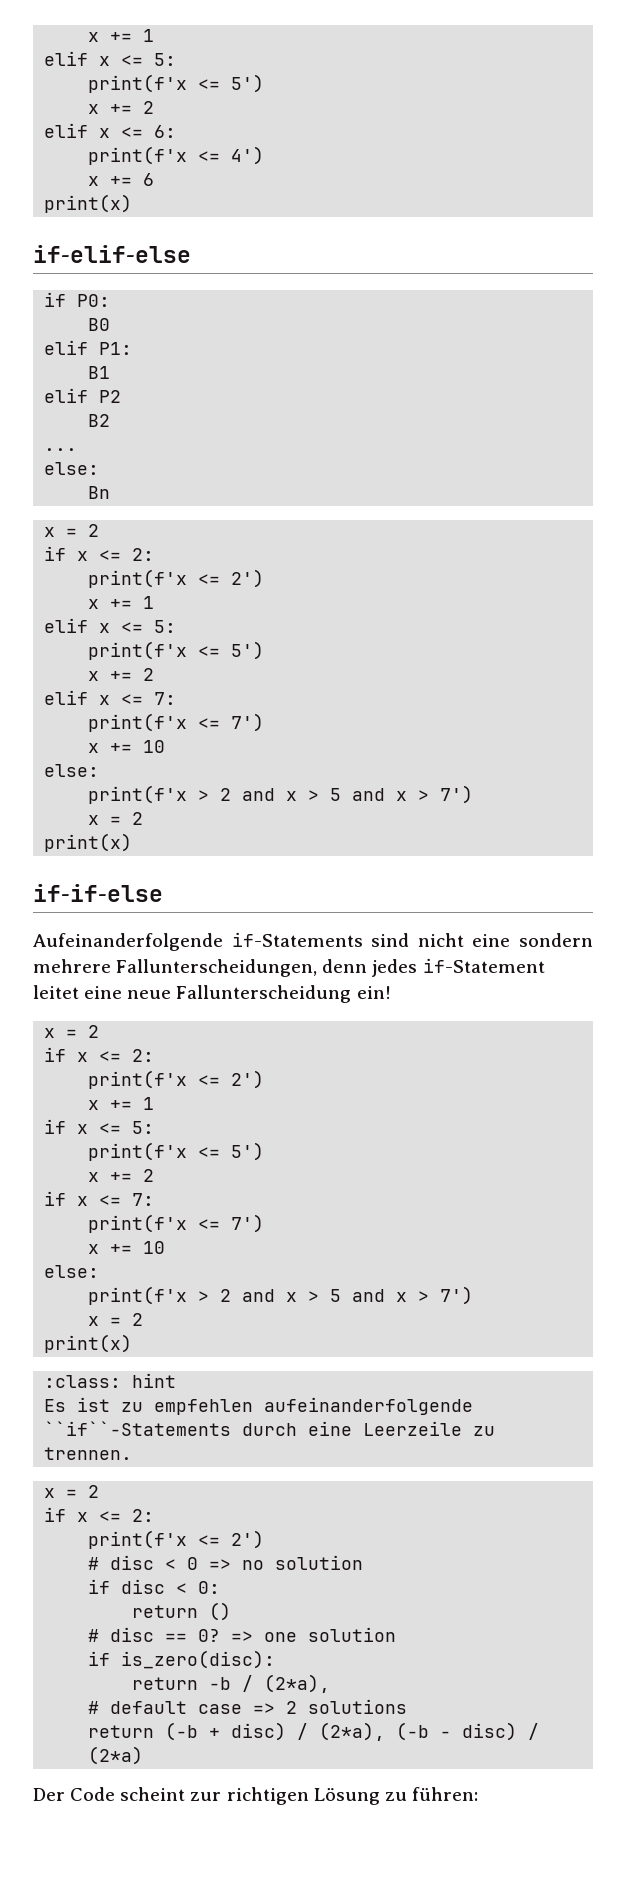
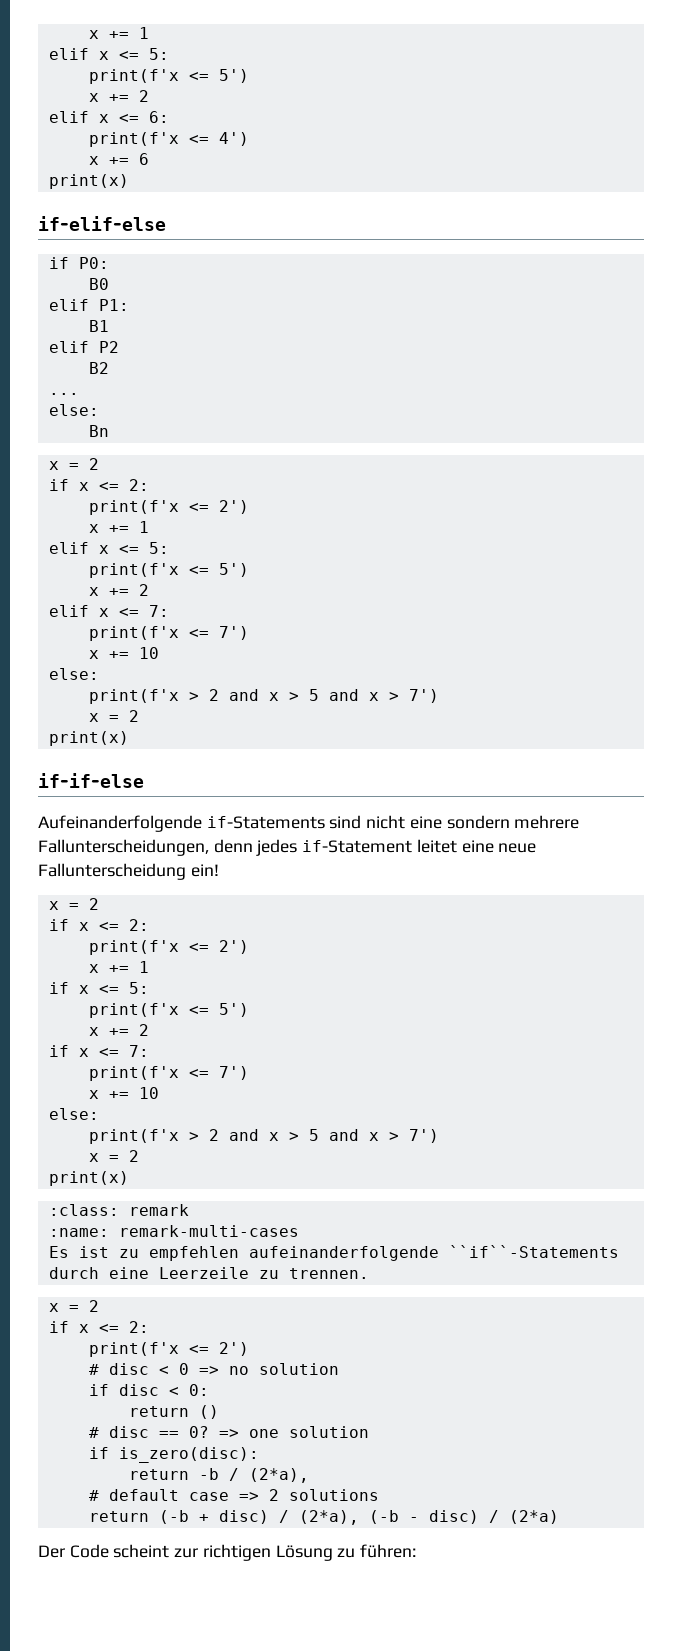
[132,1373,177,1388] hint -> [128,1204,189,1216] [48,1225,299,1237] remark // :name: remark-multi-cases

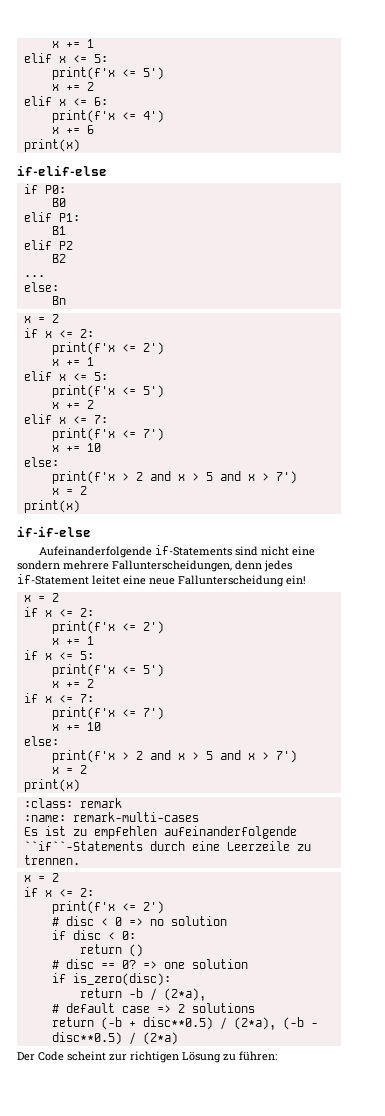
[218,1510,269,1524] disc) -> [142,1017,213,1030] disc**0.5)
[428,1510,479,1524] disc) -> [51,1032,122,1045] disc**0.5)

